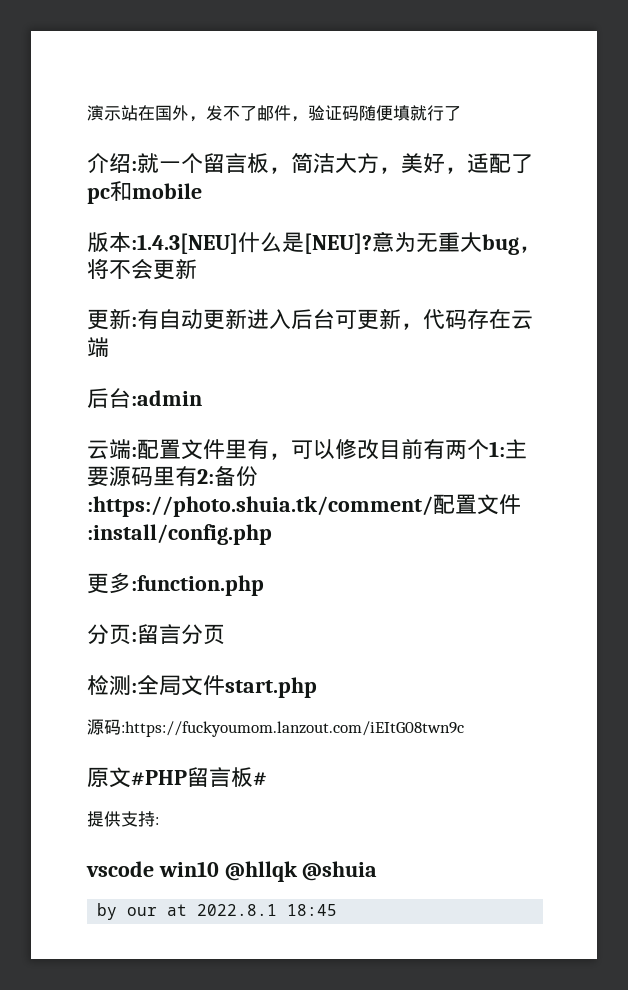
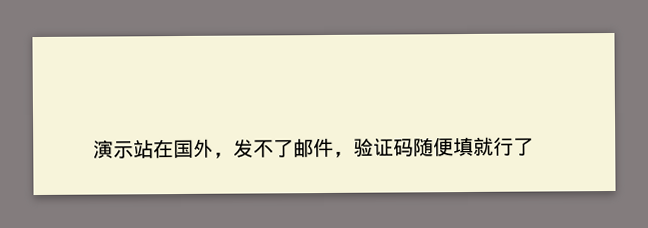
[87,153,533,174] [87,181,202,204] [87,231,541,255] [87,258,197,280] [87,309,533,330] [87,337,109,358] [87,388,202,408] [87,438,527,460] [87,466,258,487] [87,494,521,517] [87,524,272,545] [87,573,264,596] [87,624,225,645] [87,675,317,698] [87,719,464,737] [87,767,267,788] [87,811,159,827] [86,861,378,882] [97,903,338,920] // 介绍:就一个留言板，简洁大方，美好，适配了pc和mobile // 版本:1.4.3[NEU]什么是[NEU]?意为无重大bug，将不会更新 // 更新:有自动更新进入后台可更新，代码存在云端 // 后台:admin // 云端:配置文件里有，可以修改目前有两个1:主要源码里有2:备份:https://photo.shuia.tk/comment/配置文件:install/config.php // 更多:function.php // 分页:留言分页 // 检测:全局文件start.php // 源码:https://fuckyoumom.lanzout.com/iEItG08twn9c // 原文#PHP留言板# // 提供支持: // vscode win10 @hllqk @shuia // by our at 2022.8.1 18:45 -> (534, 146) none

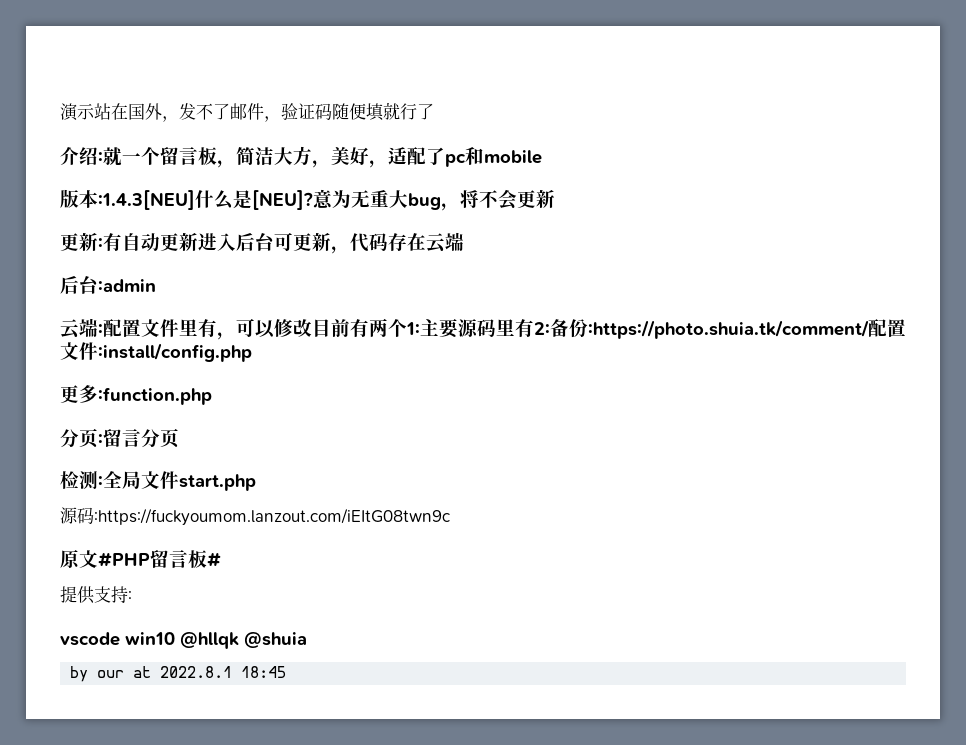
(534, 146) none -> [60,146,542,168] [60,189,555,211] [60,232,464,254] [60,275,156,294] [60,318,906,340] [60,342,252,362] [60,385,212,405] [60,428,179,448] [60,471,256,491] [60,507,450,526] [60,550,221,568] [60,586,132,604] [60,632,307,649] [70,666,287,682] // 介绍:就一个留言板，简洁大方，美好，适配了pc和mobile // 版本:1.4.3[NEU]什么是[NEU]?意为无重大bug，将不会更新 // 更新:有自动更新进入后台可更新，代码存在云端 // 后台:admin // 云端:配置文件里有，可以修改目前有两个1:主要源码里有2:备份:https://photo.shuia.tk/comment/配置文件:install/config.php // 更多:function.php // 分页:留言分页 // 检测:全局文件start.php // 源码:https://fuckyoumom.lanzout.com/iEItG08twn9c // 原文#PHP留言板# // 提供支持: // vscode win10 @hllqk @shuia // by our at 2022.8.1 18:45

